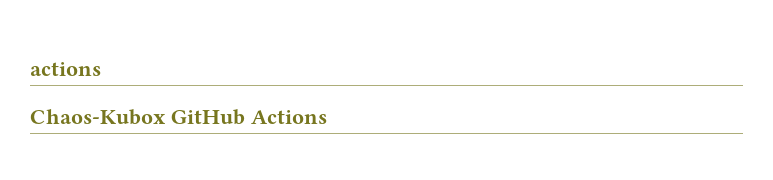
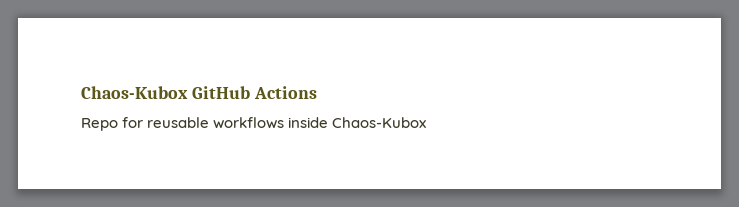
[30,62,101,76] actions // -> (81, 92) none
(327, 117) none -> [81,117,427,131] // Repo for reusable workflows inside Chaos-Kubox

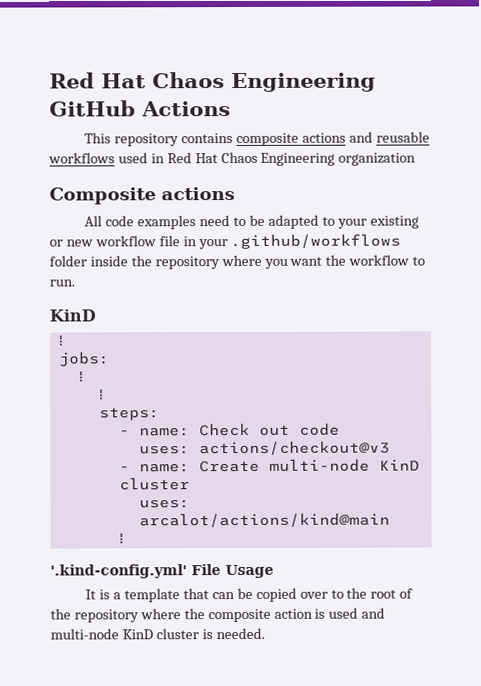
[81,86,317,99] [81,117,427,131] Chaos-Kubox GitHub Actions // Repo for reusable workflows inside Chaos-Kubox -> [49,72,376,93] [49,100,231,117] [84,131,430,147] [48,151,417,166] [49,187,235,205] [84,214,419,230] [49,233,402,250] [49,254,426,270] [49,279,75,287] [49,309,96,322] [57,335,64,346] [58,351,110,367] [78,371,84,382] [98,389,104,400] [98,407,160,421] [118,422,340,437] [138,440,390,456] [118,458,420,473] [118,477,190,491] [138,499,190,509] [138,512,390,528] [118,533,124,544] [50,564,274,579] [85,587,414,603] [50,607,386,623] [50,627,265,640] Red Hat Chaos Engineering GitHub Actions // This repository contains composite actions and reusable workflows used in Red Hat Chaos Engineering organization // Composite actions // All code examples need to be adapted to your existing or new workflow file in your .github/workflows folder inside the repository where you want the workflow to run. // KinD // ⁞ // jobs: // ⁞ // ⁞ // steps: // - name: Check out code // uses: actions/checkout@v3 // - name: Create multi-node KinD cluster // uses: arcalot/actions/kind@main // ⁞ // '.kind-config.yml' File Usage // It is a template that can be copied over to the root of the repository where the composite action is used and multi-node KinD cluster is needed.

